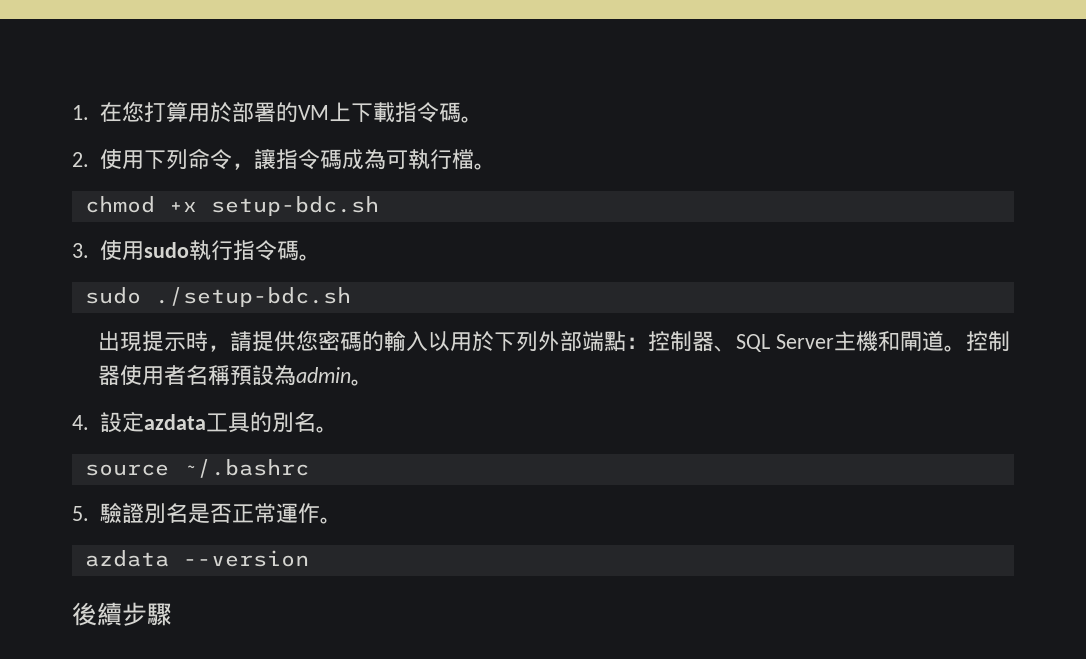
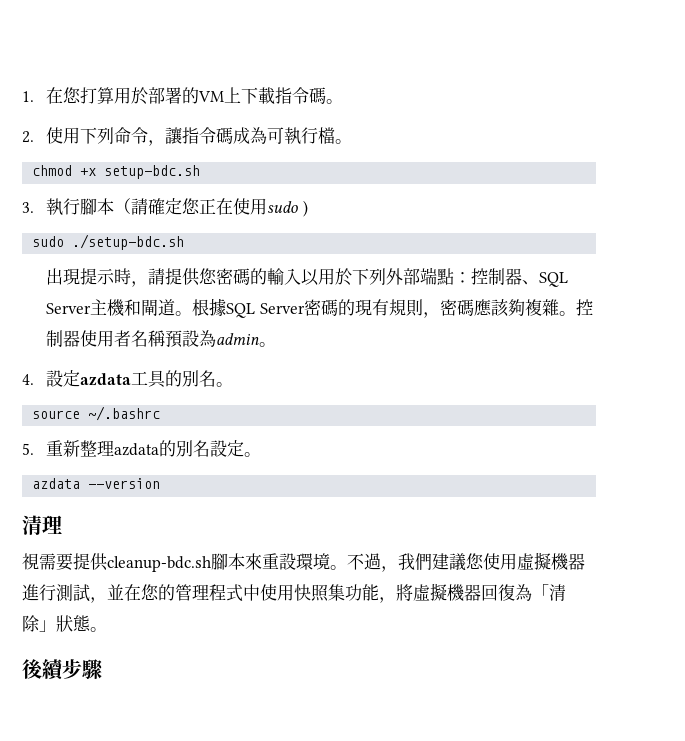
[99,240,321,261] 使用sudo執行指令碼。 -> [46,198,308,217] 執行腳本（請確定您正在使用sudo )
(967, 348) none -> [192,298,576,318] 根據SQL Server密碼的現有規則，密碼應該夠複雜。
[99,503,342,524] [84,550,309,567] 驗證別名是否正常運作。 // azdata --version -> [46,440,262,457] [32,478,161,489] [22,515,62,535] [22,552,585,572] [22,583,566,603] [22,615,107,632] 重新整理azdata的別名設定。 // azdata --version // 清理 // 視需要提供cleanup-bdc.sh腳本來重設環境。不過，我們建議您使用虛擬機器進行測試，並在您的管理程式中使用快照集功能，將虛擬機器回復為「清除」狀態。

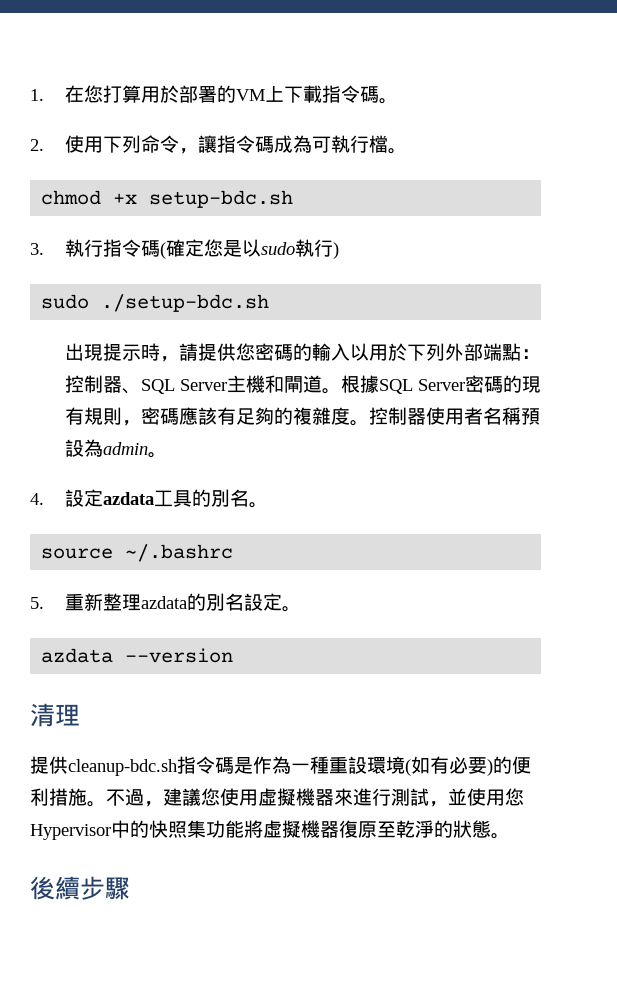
[80,198,299,215] 腳本（請確定您正在使用sudo -> [102,239,333,259] 指令碼(確定您是以sudo執行
[507,299,559,316] 夠複雜 -> [216,407,350,425] 有足夠的複雜度
[22,553,73,571] 視需要 -> (80, 715) none
[211,553,330,570] 腳本來重設環境 -> [177,756,531,776] [30,788,87,806] 指令碼是作為一種重設環境(如有必要)的便利措施
[398,553,432,570] 我們 -> (163, 804) none
(585, 561) none -> [334,788,353,806] 來
[124,584,294,602] 在您的管理程式中使用 -> [467,788,524,806] [30,820,149,840] 使用您Hypervisor中的
[379,597,396,603] ， -> (244, 829) none
[481,584,566,601] [22,615,56,632] 回復為「清除」 -> [339,820,453,838] 復原至乾淨的

